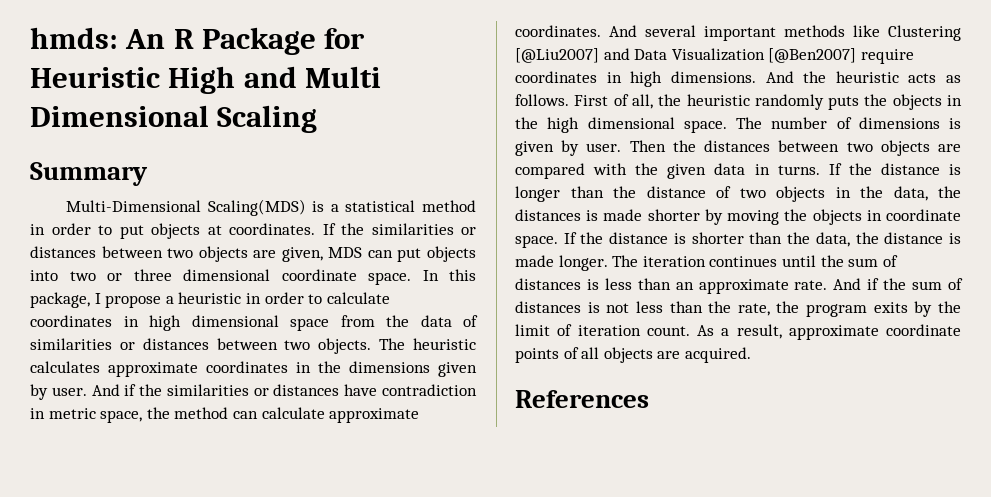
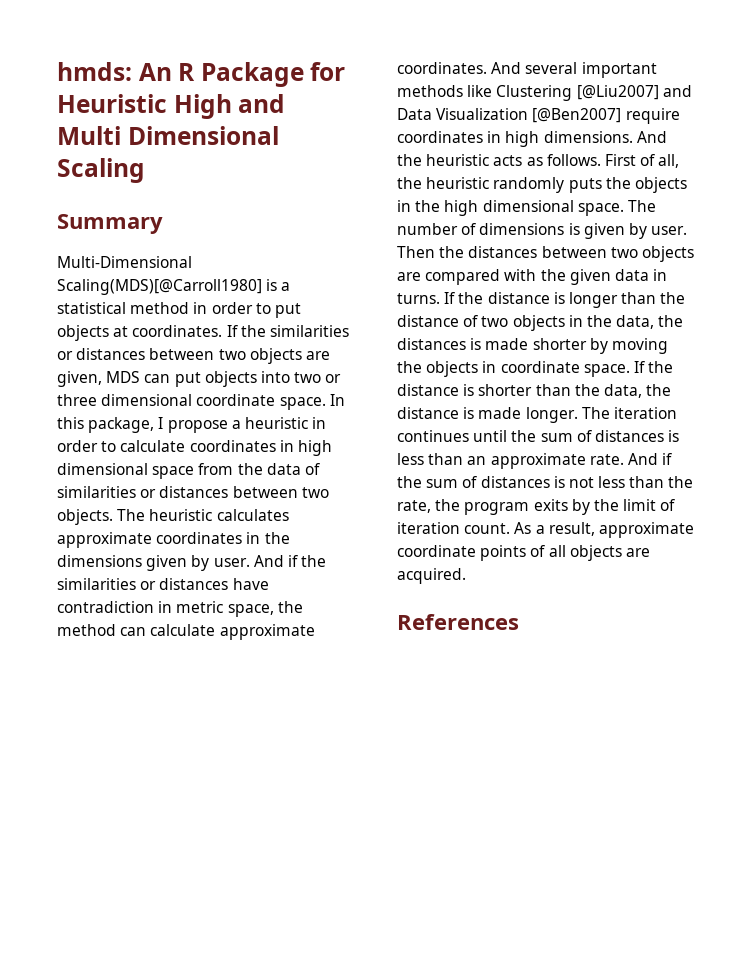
[207,199,306,216] Scaling(MDS) -> [57,279,262,295] Scaling(MDS)[@Carroll1980]

